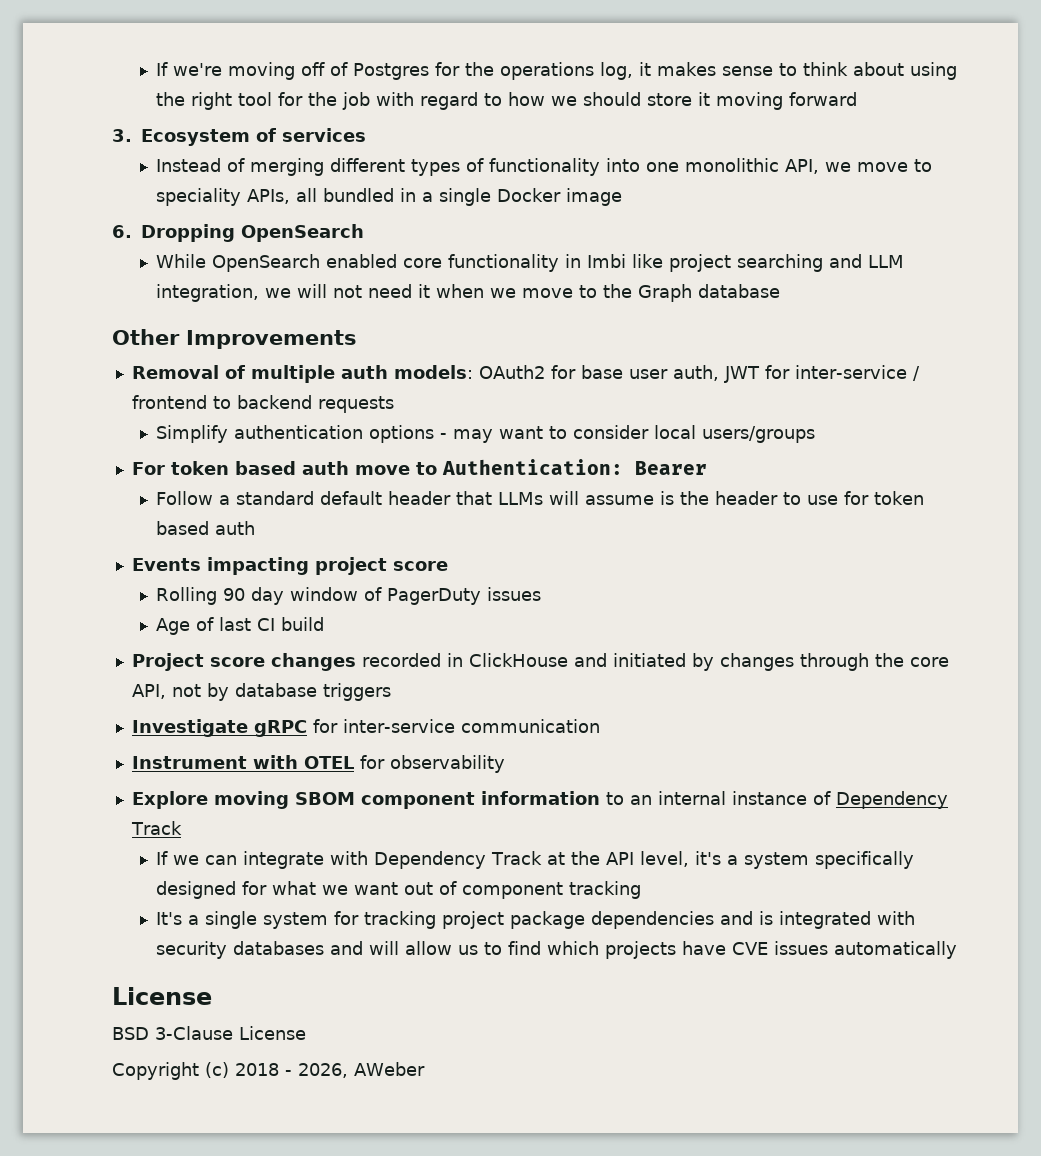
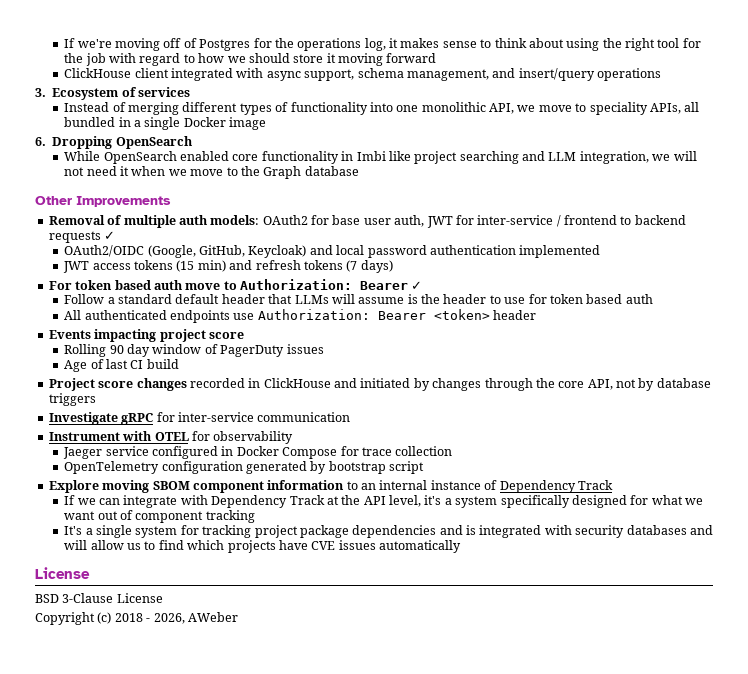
(857, 99) none -> [64,68,662,81] // ClickHouse client integrated with async support, schema management, and insert/query operations
[155,425,815,443] // Simplify authentication options - may want to consider local users/groups -> [104,231,116,240] [64,245,601,258] [63,260,393,273] ✓ // OAuth2/OIDC (Google, GitHub, Keycloak) and local password authentication implemented // JWT access tokens (15 min) and refresh tokens (7 days)
[441,459,707,475] Authentication: Bearer -> [240,279,423,290] Authorization: Bearer ✓
(255, 528) none -> [64,309,537,323] // All authenticated endpoints use Authorization: Bearer <token> header
(505, 764) none -> [63,446,453,459] [64,461,425,474] // Jaeger service configured in Docker Compose for trace collection // OpenTelemetry configuration generated by bootstrap script

